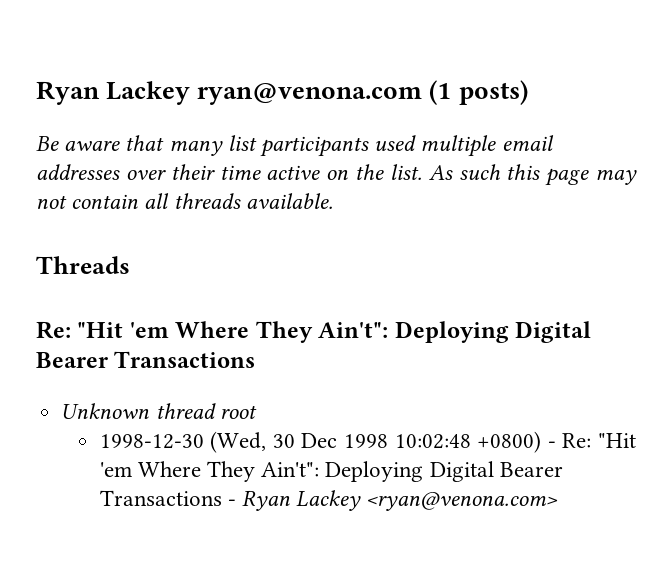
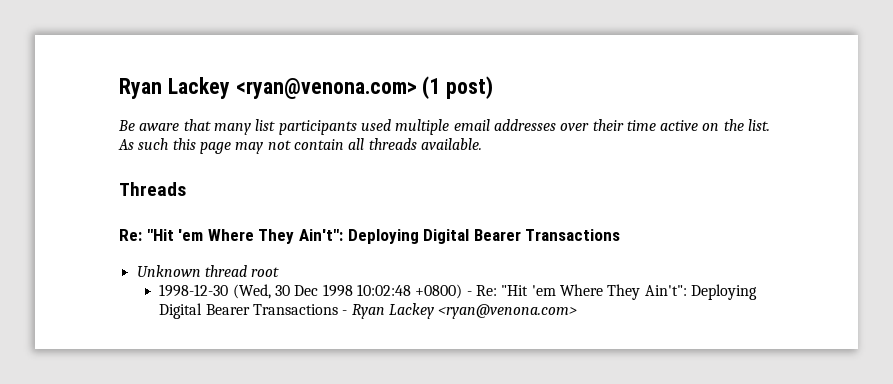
[36,80,528,105] Ryan Lackey ryan@venona.com (1 posts) -> [119,76,494,99] Ryan Lackey <ryan@venona.com> (1 post)

